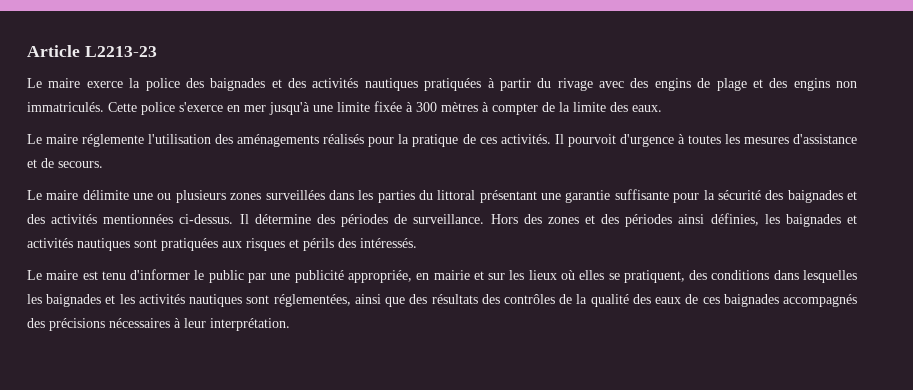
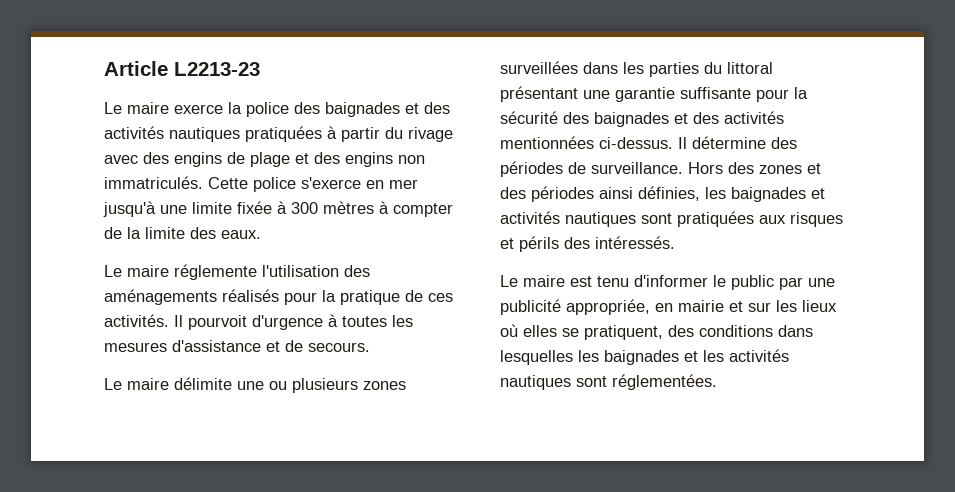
[273,294,858,307] [27,318,290,331] réglementées, ainsi que des résultats des contrôles de la qualité des eaux de ces baignades accompagnés des précisions nécessaires à leur interprétation. -> [612,374,717,390] réglementées.

